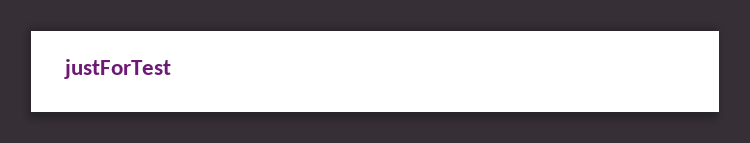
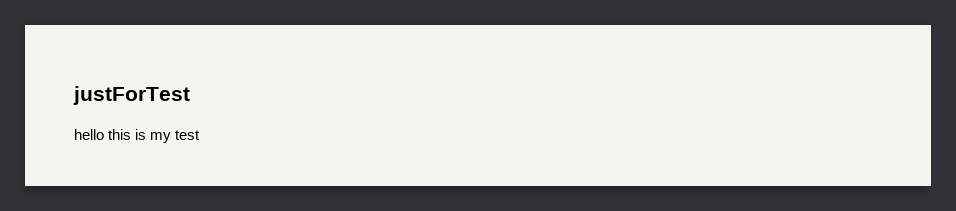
(171, 69) none -> [74,129,201,143] // hello this is my test

